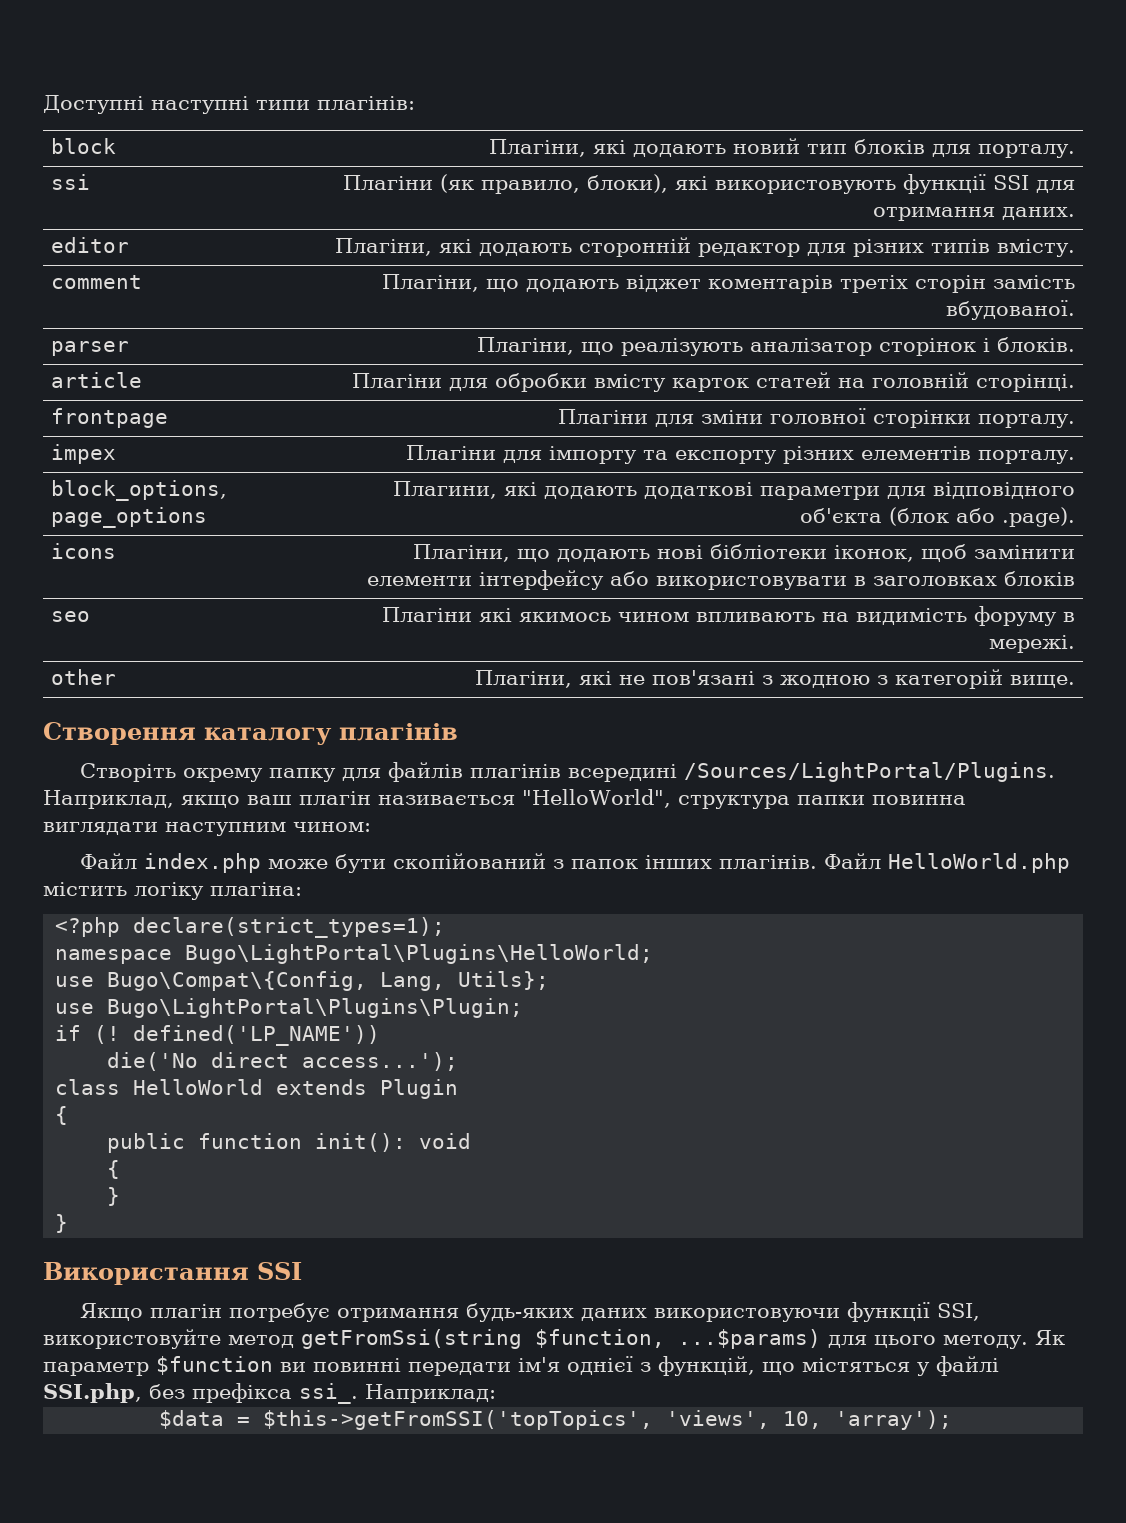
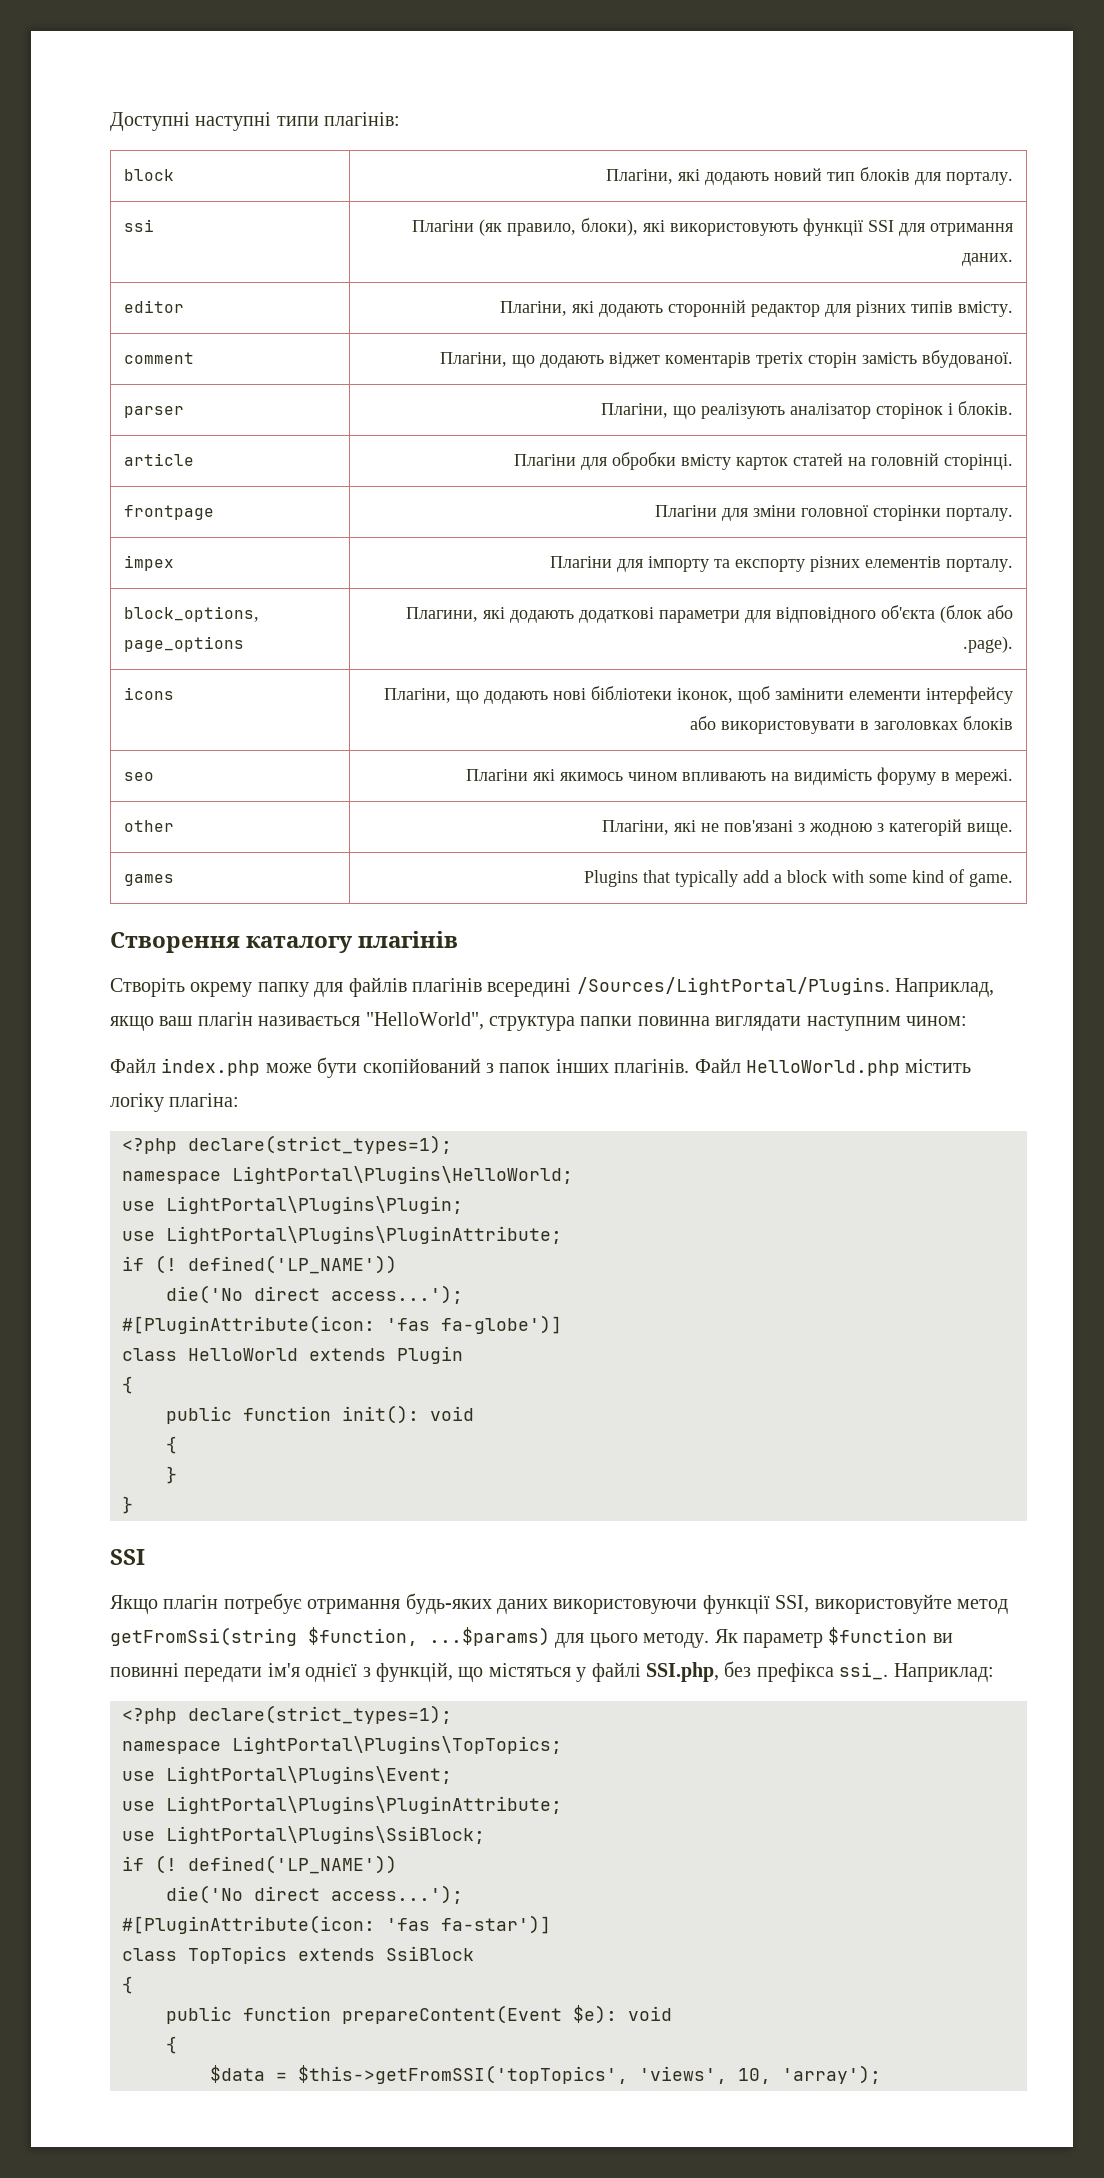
(1075, 681) none -> [124,874,175,886] [583,869,1013,887] // games | Plugins that typically add a block with some kind of game.
[185,944,654,964] [55,971,550,991] [55,998,524,1018] [55,1025,381,1046] [107,1052,459,1071] Bugo\LightPortal\Plugins\HelloWorld; // use Bugo\Compat\{Config, Lang, Utils}; // use Bugo\LightPortal\Plugins\Plugin; // if (! defined('LP_NAME')) // die('No direct access...'); -> [232,1166,573,1184] [122,1196,463,1214] [122,1226,562,1244] [122,1255,397,1274] [166,1285,463,1304] [122,1315,562,1334] LightPortal\Plugins\HelloWorld; // use LightPortal\Plugins\Plugin; // use LightPortal\Plugins\PluginAttribute; // if (! defined('LP_NAME')) // die('No direct access...'); // #[PluginAttribute(icon: 'fas fa-globe')]
[43,1262,249,1285] Використання -> (133, 1505) none
(496, 1393) none -> [122,1705,452,1724] [122,1736,562,1754] [122,1766,452,1784] [122,1796,562,1814] [122,1826,485,1844] [122,1855,397,1874] [166,1885,463,1904] [122,1915,551,1934] [122,1946,474,1964] [122,1976,133,1994] [166,2005,672,2024] [166,2036,177,2054] // <?php declare(strict_types=1); // namespace LightPortal\Plugins\TopTopics; // use LightPortal\Plugins\Event; // use LightPortal\Plugins\PluginAttribute; // use LightPortal\Plugins\SsiBlock; // if (! defined('LP_NAME')) // die('No direct access...'); // #[PluginAttribute(icon: 'fas fa-star')] // class TopTopics extends SsiBlock // { // public function prepareContent(Event $e): void // {

